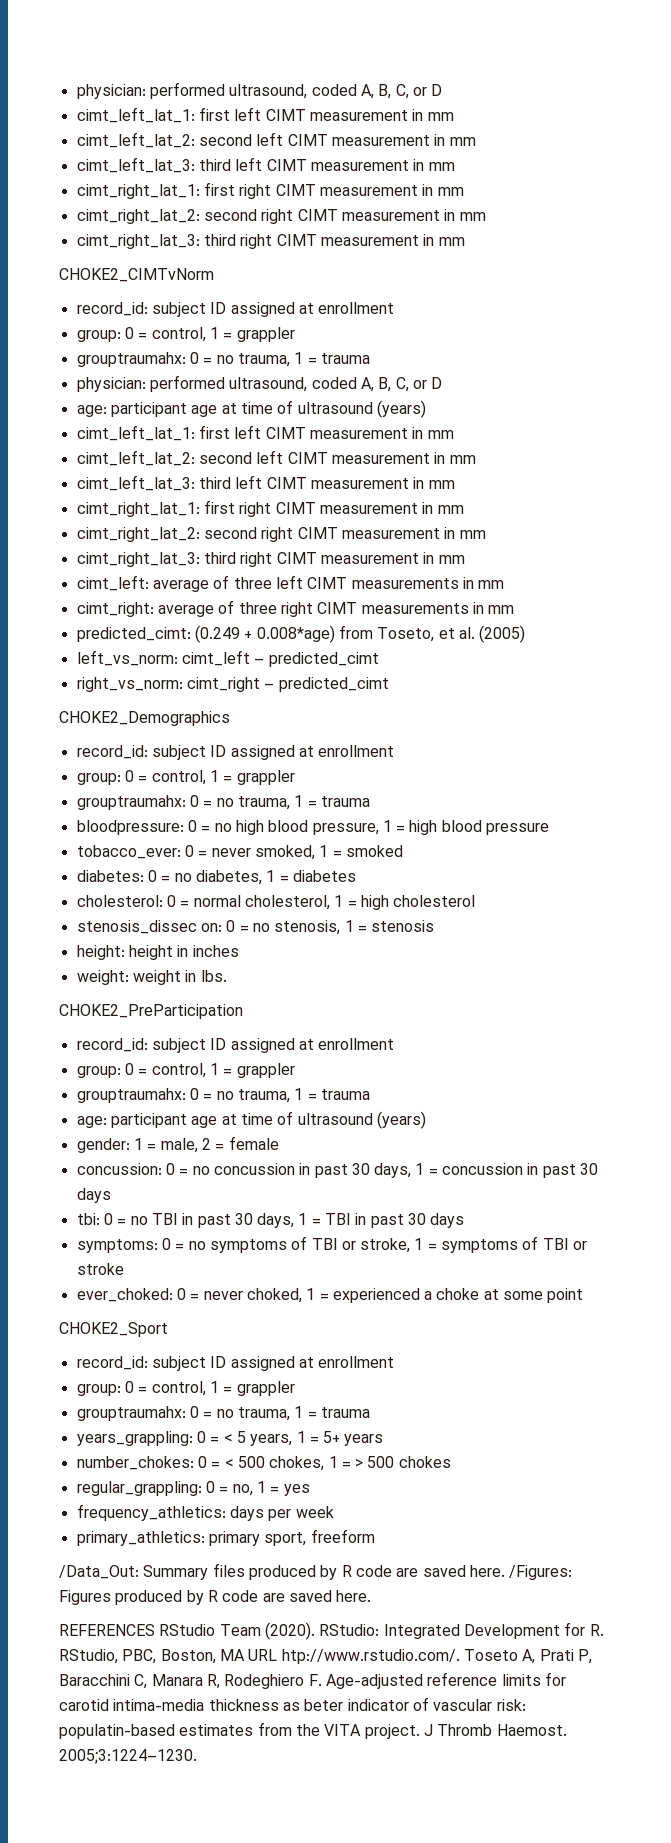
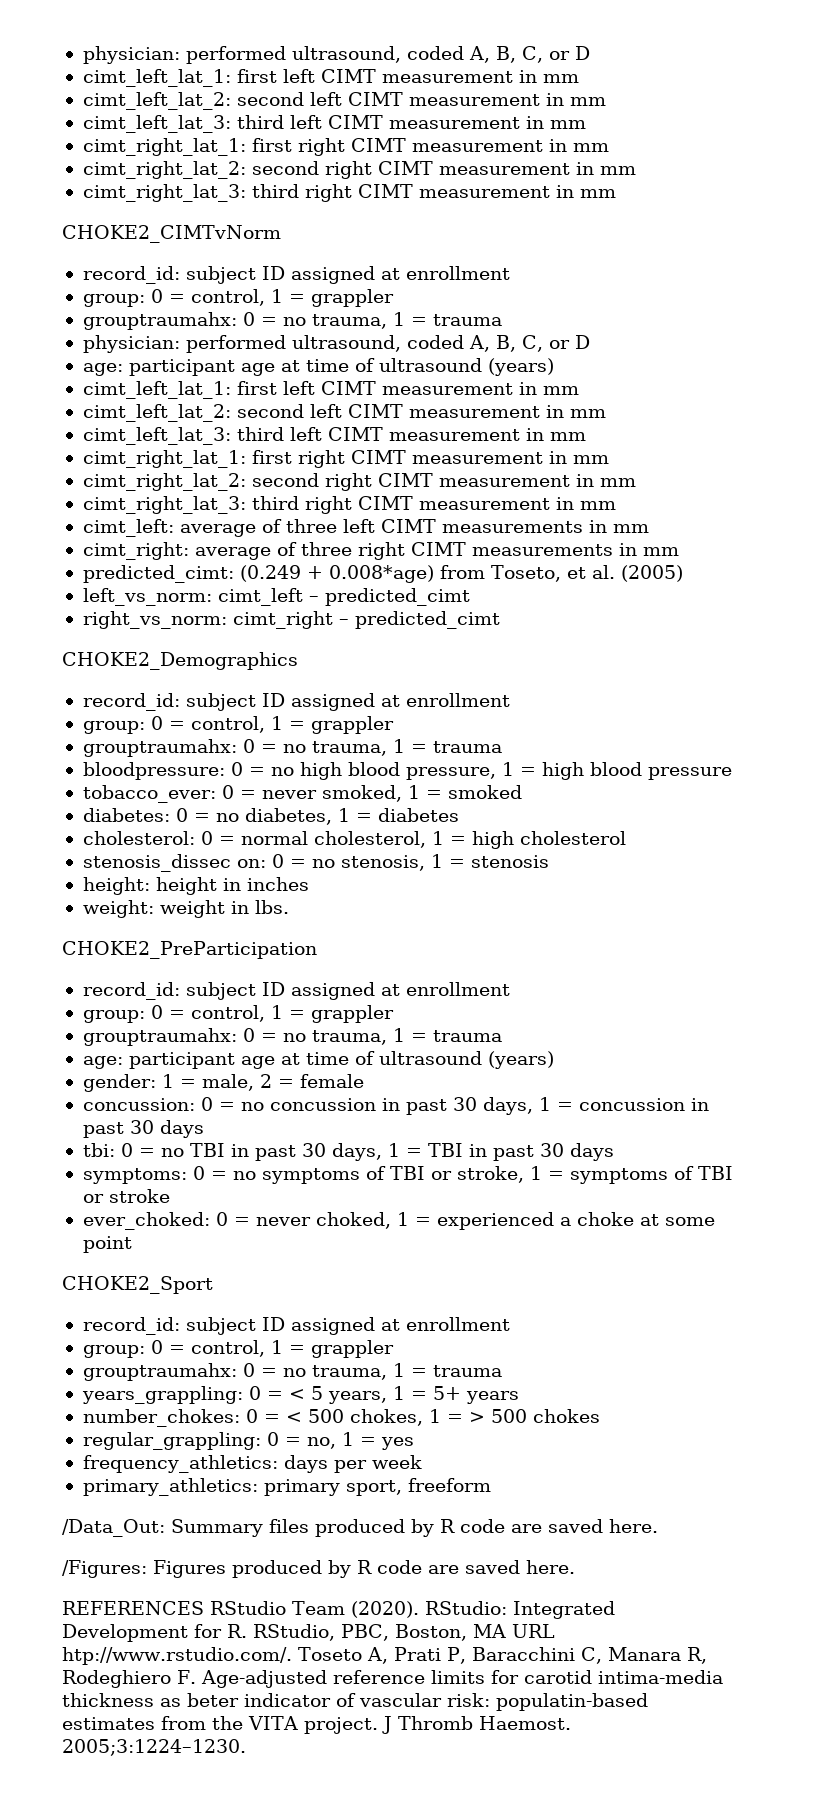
(505, 1571) none -> (658, 1526) //

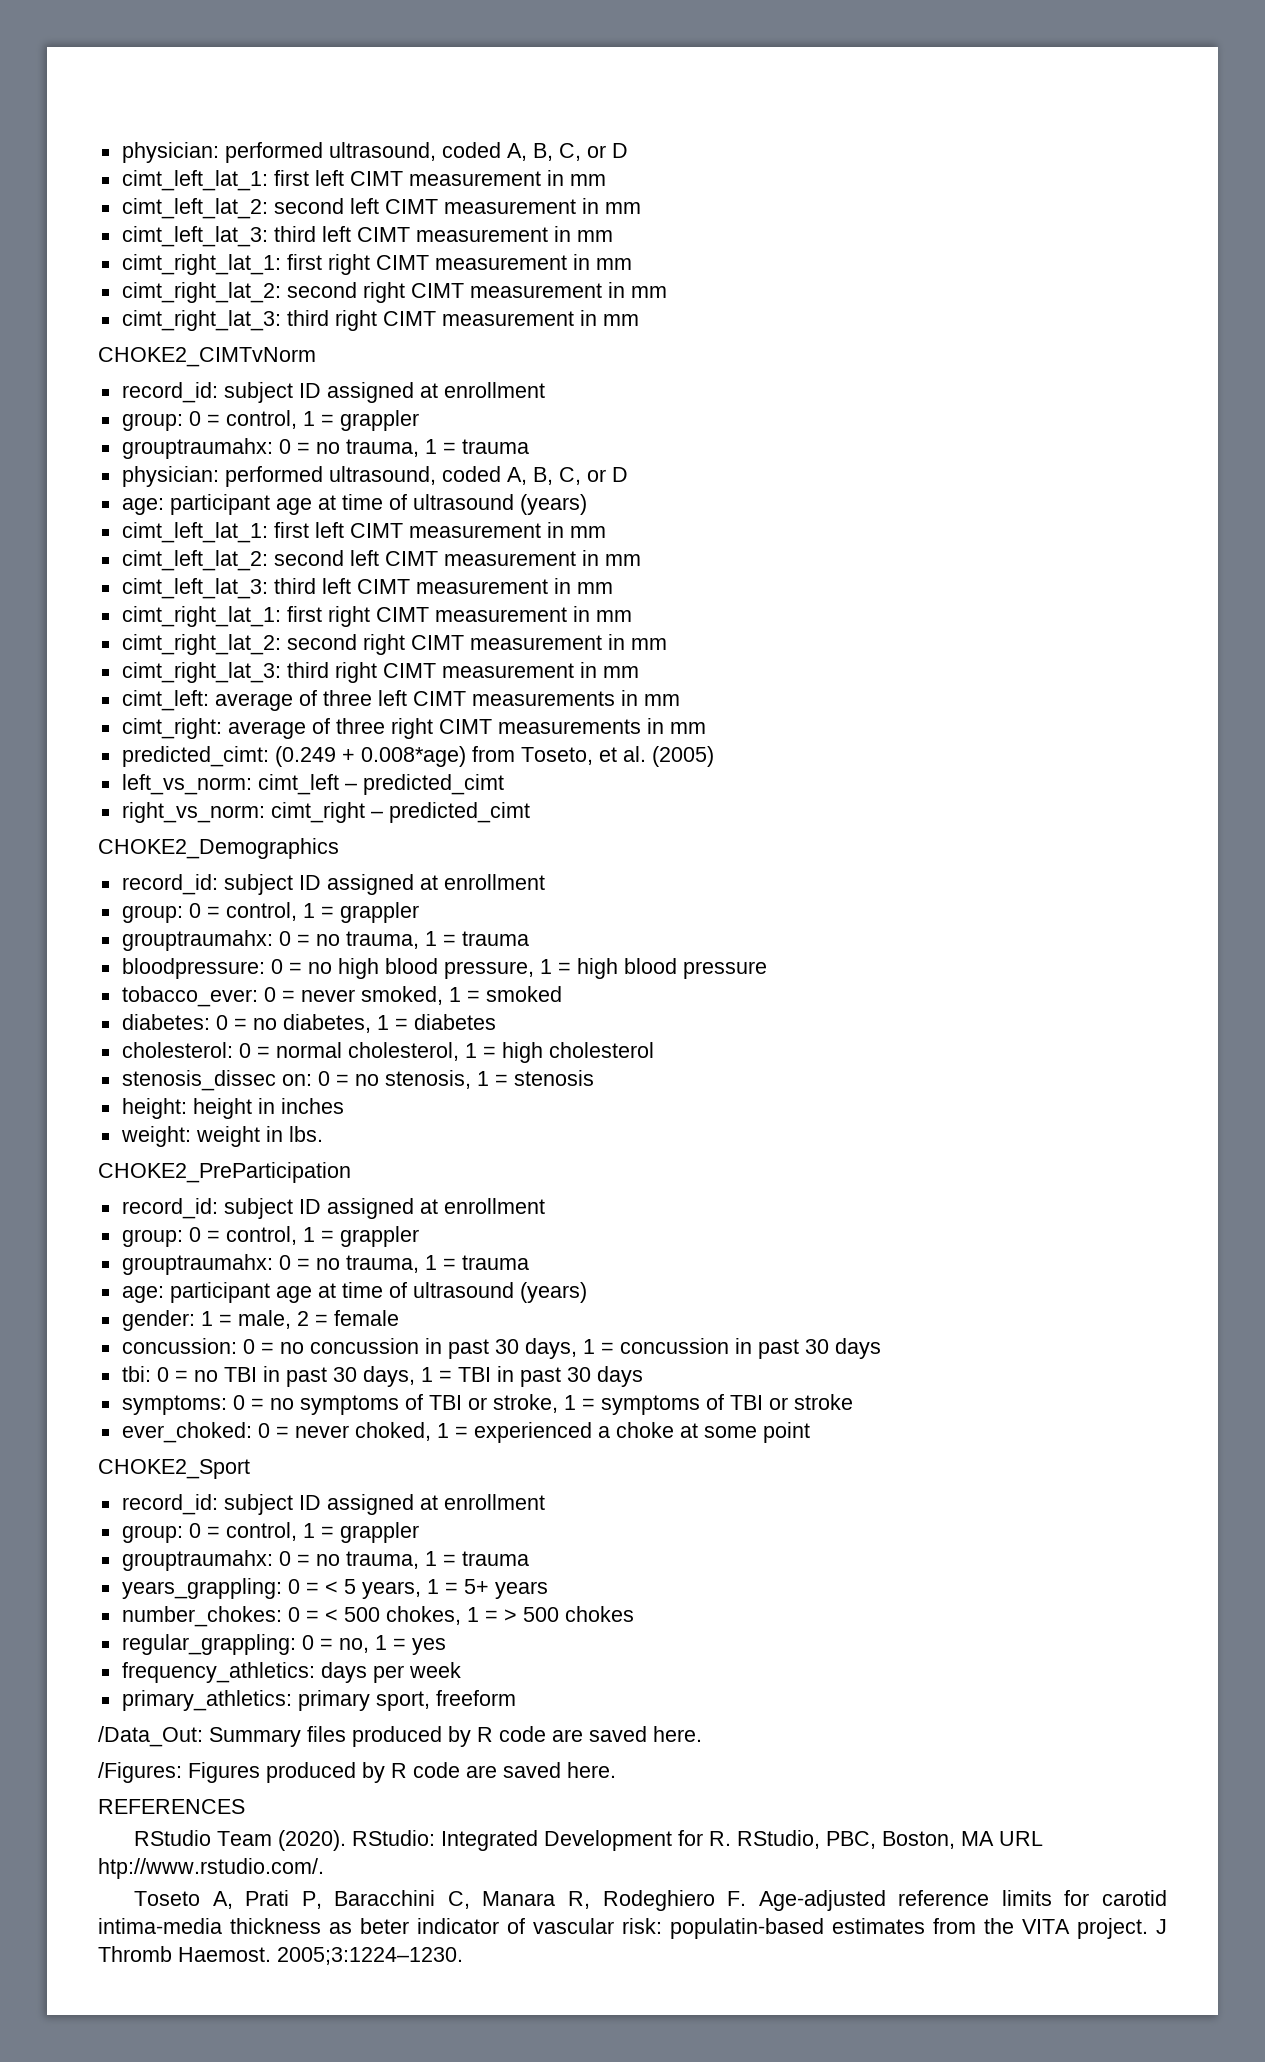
(204, 1608) none -> (245, 1806) //
(292, 1656) none -> (324, 1868) //

